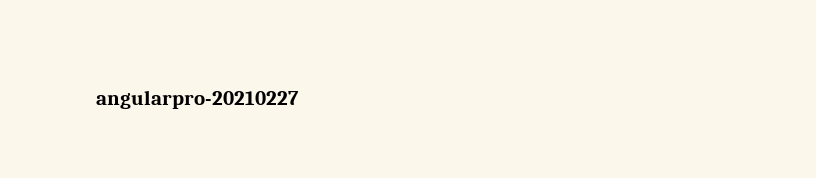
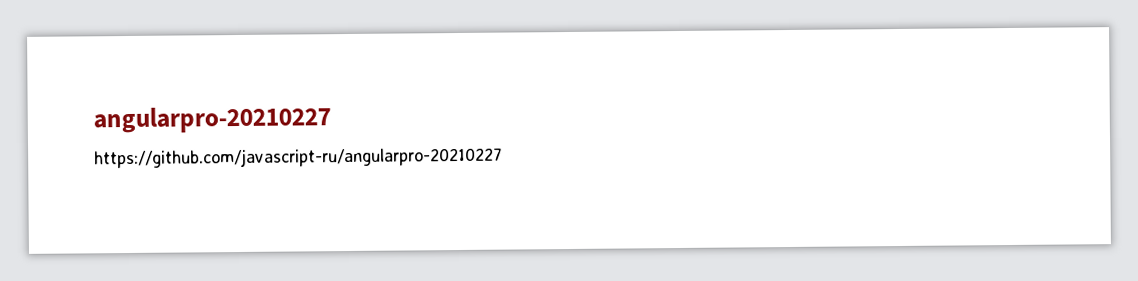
(299, 99) none -> [94,146,502,169] // https://github.com/javascript-ru/angularpro-20210227

